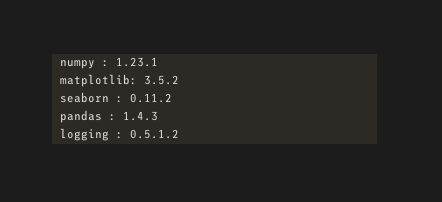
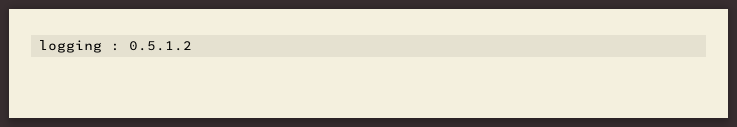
[59,57,158,69] [59,74,179,87] [59,92,172,103] [59,110,158,123] numpy : 1.23.1 // matplotlib: 3.5.2 // seaborn : 0.11.2 // pandas : 1.4.3 // -> (39, 46) none

